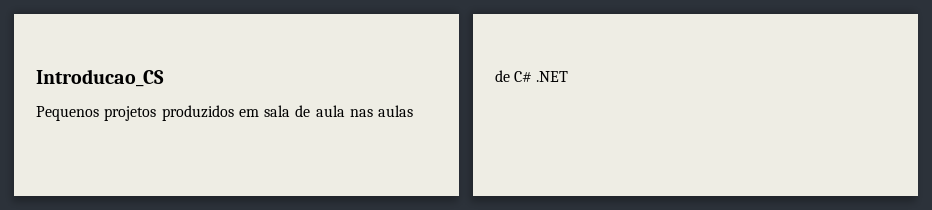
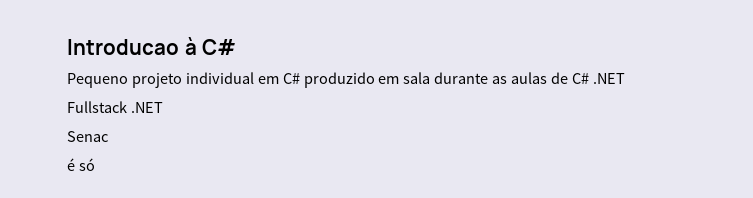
[36,69,164,87] [36,105,373,121] Introducao_CS // Pequenos projetos produzidos em sala de aula nas -> [67,37,237,55] [67,72,508,88] Introducao à C# // Pequeno projeto individual em C# produzido em sala durante as
(569, 76) none -> [67,101,163,113] [67,131,108,142] [67,158,95,171] // Fullstack .NET // Senac // é só

